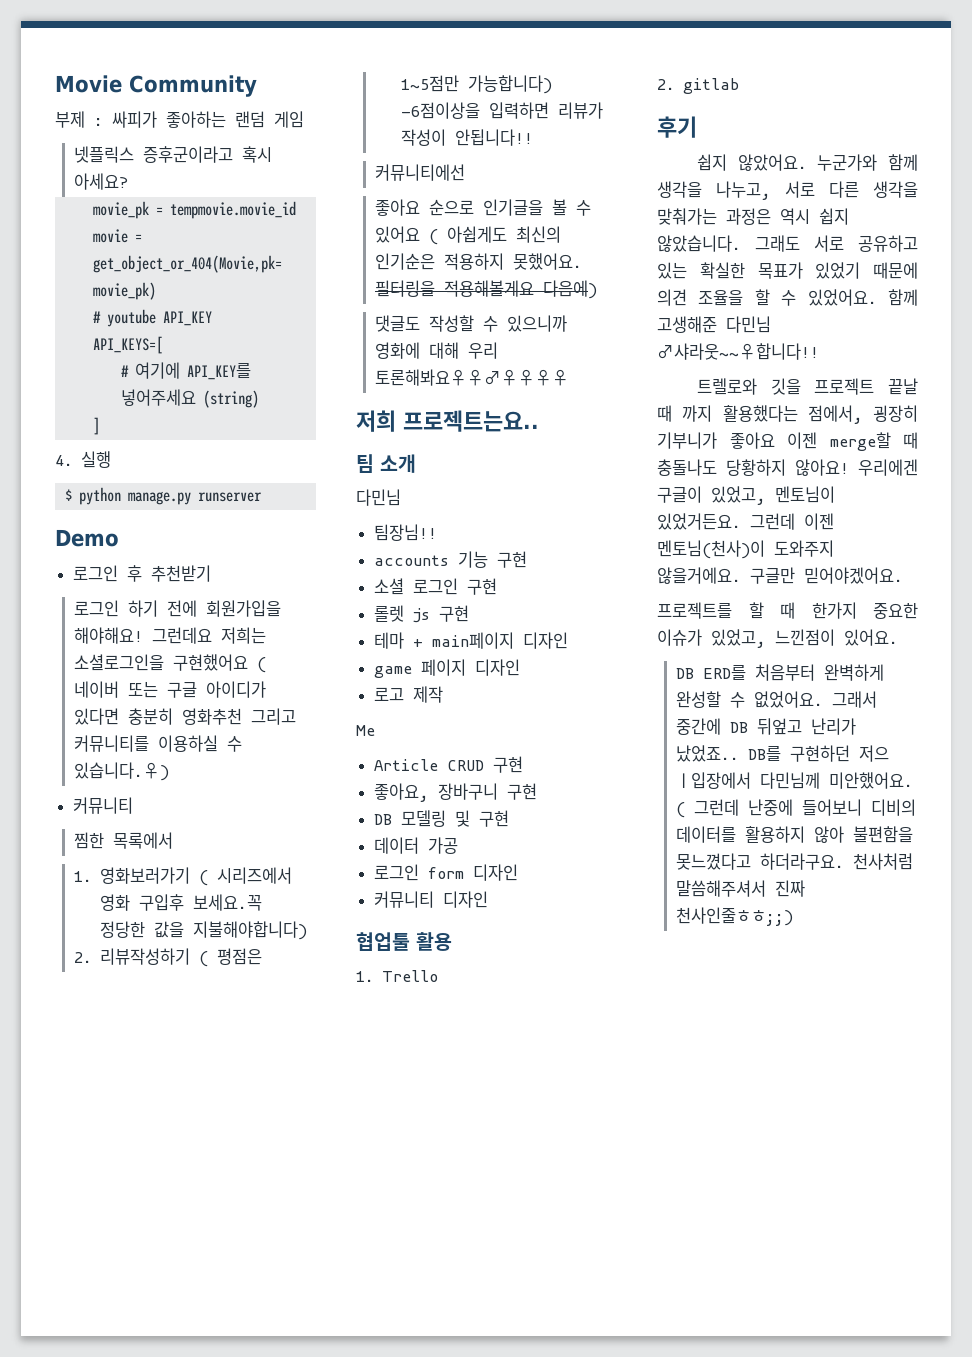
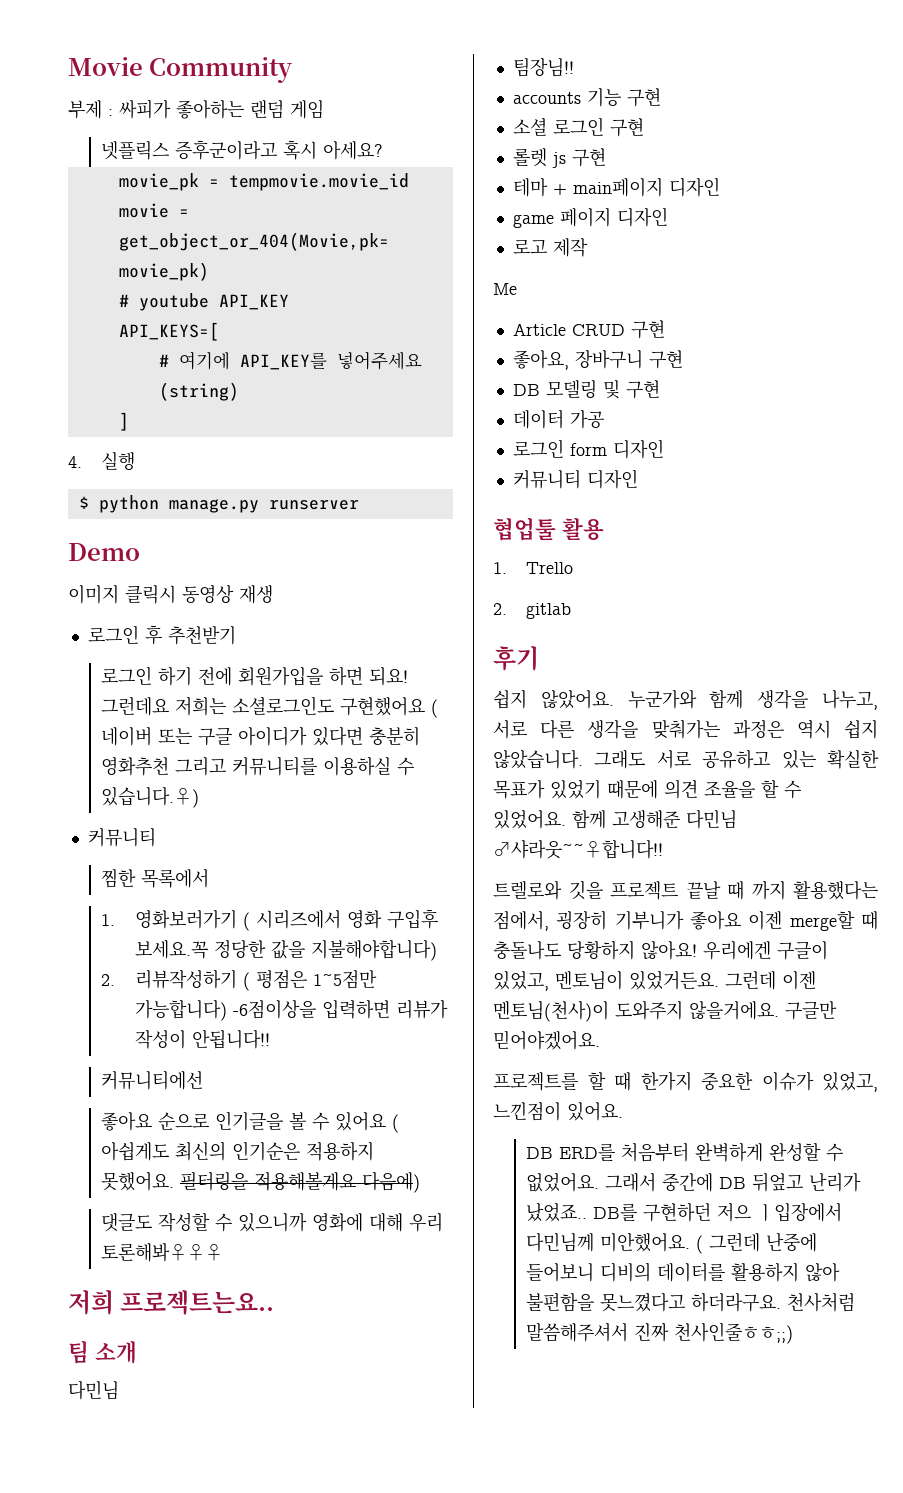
(119, 538) none -> [68,584,273,604] // 이미지 클릭시 동영상 재생
[73,627,143,644] 해야해요! -> [329,667,409,686] 하면 되요!
[73,654,164,671] 소셜로그인을 -> [232,696,335,715] 소셜로그인도
[374,369,569,386] 토론해봐요♀♀♂♀♀♀♀ -> [101,1243,224,1262] 토론해봐♀♀♀

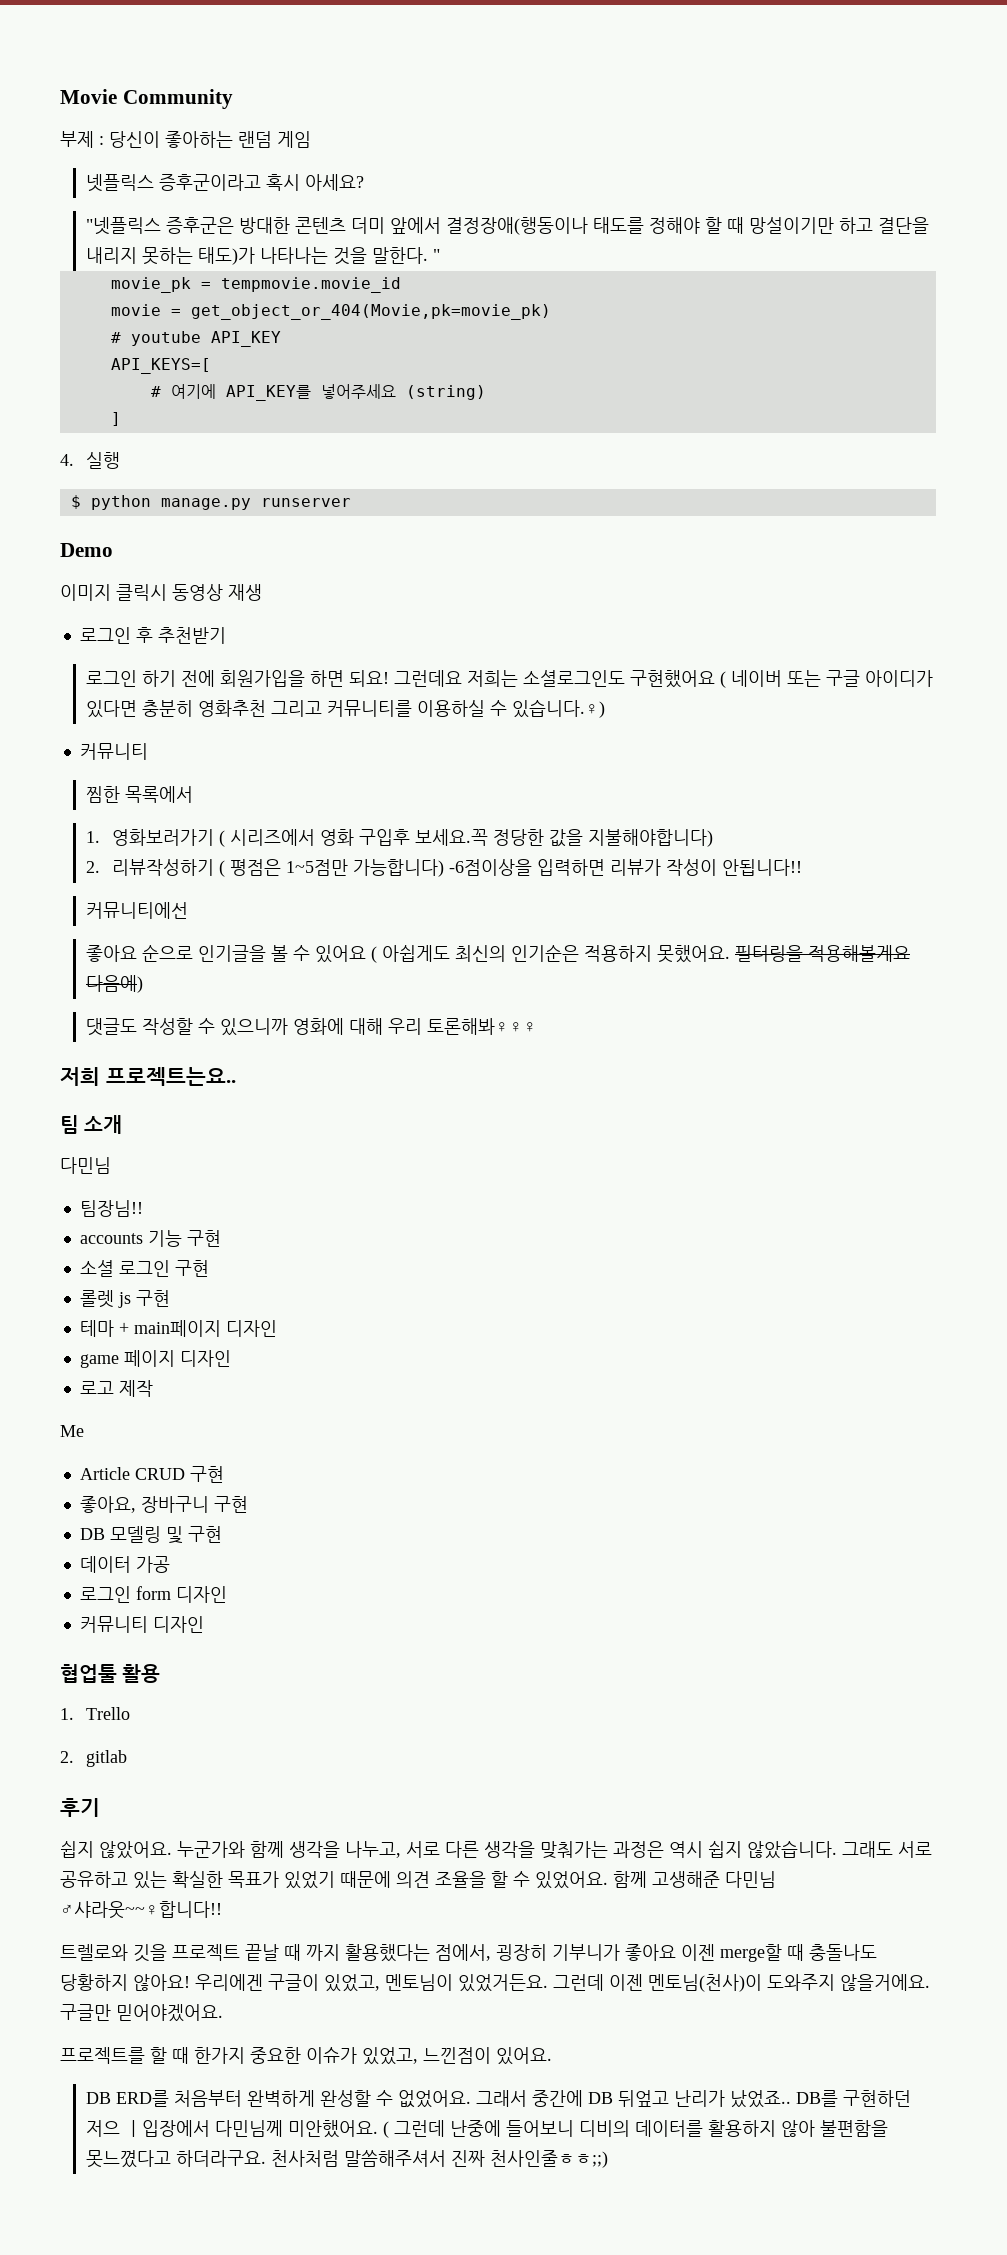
[119,99,171,119] 싸피가 -> [109,131,160,148] 당신이
(384, 150) none -> [85,217,929,235] [85,247,440,265] // "넷플릭스 증후군은 방대한 콘텐츠 더미 앞에서 결정장애(행동이나 태도를 정해야 할 때 망설이기만 하고 결단을 내리지 못하는 태도)가 나타나는 것을 말한다. "

